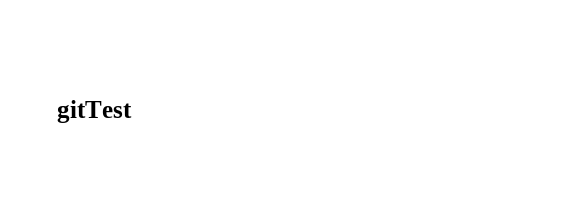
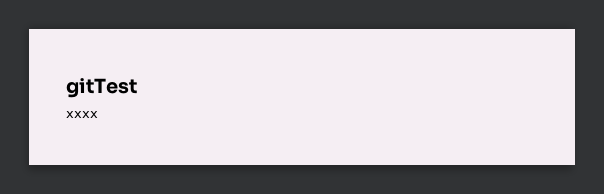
(132, 111) none -> [66,111,98,118] // xxxx

